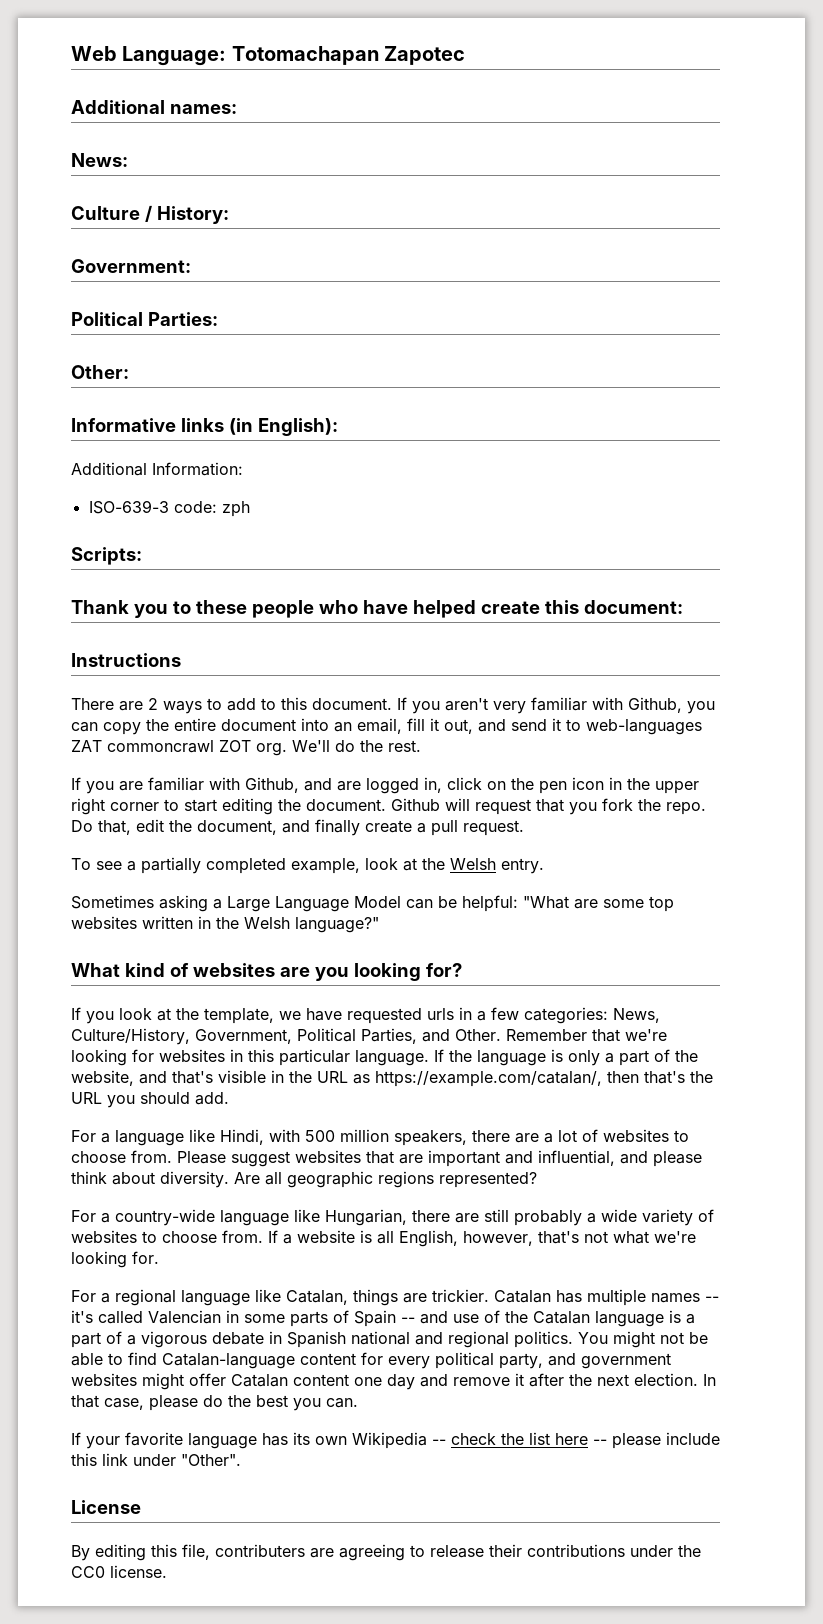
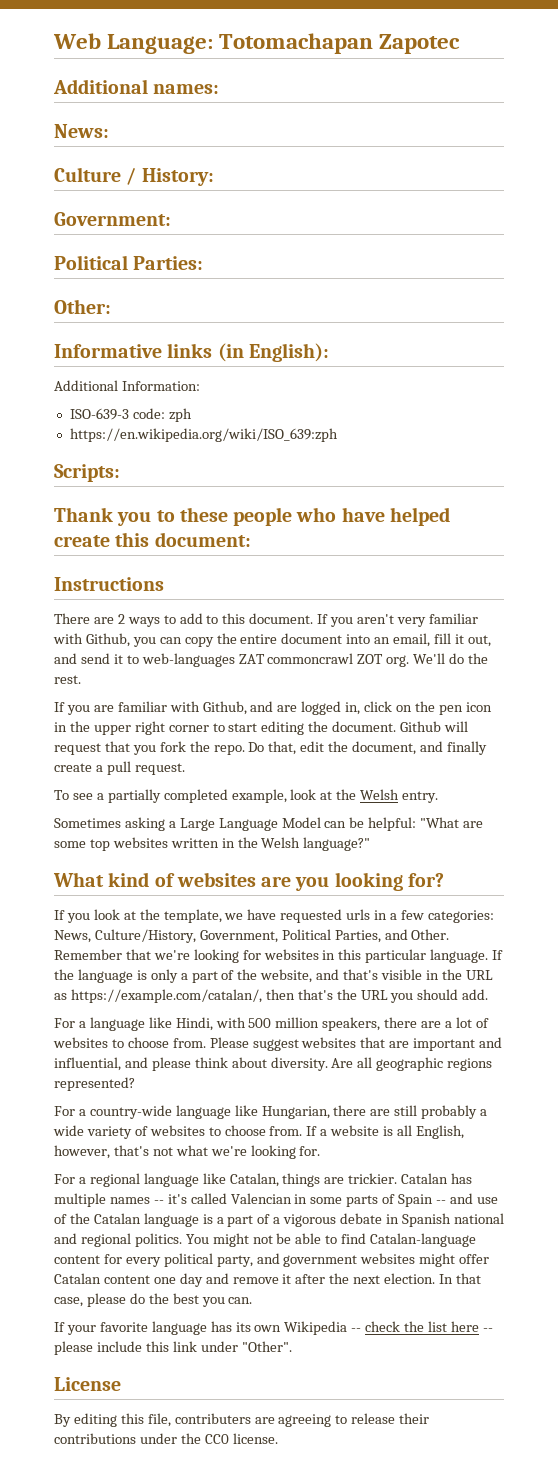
(250, 509) none -> [69,428,338,442] // https://en.wikipedia.org/wiki/ISO_639:zph

